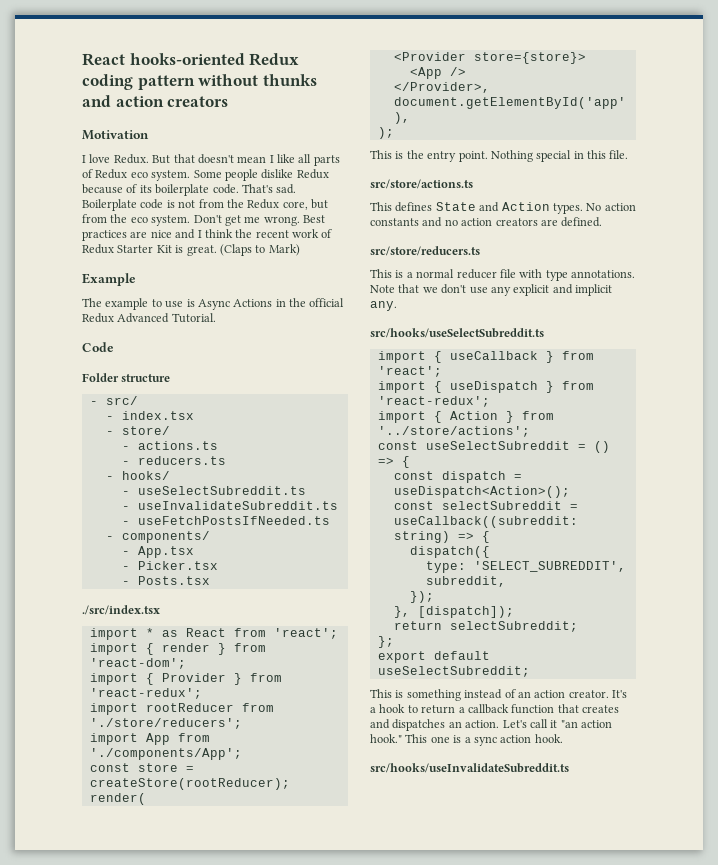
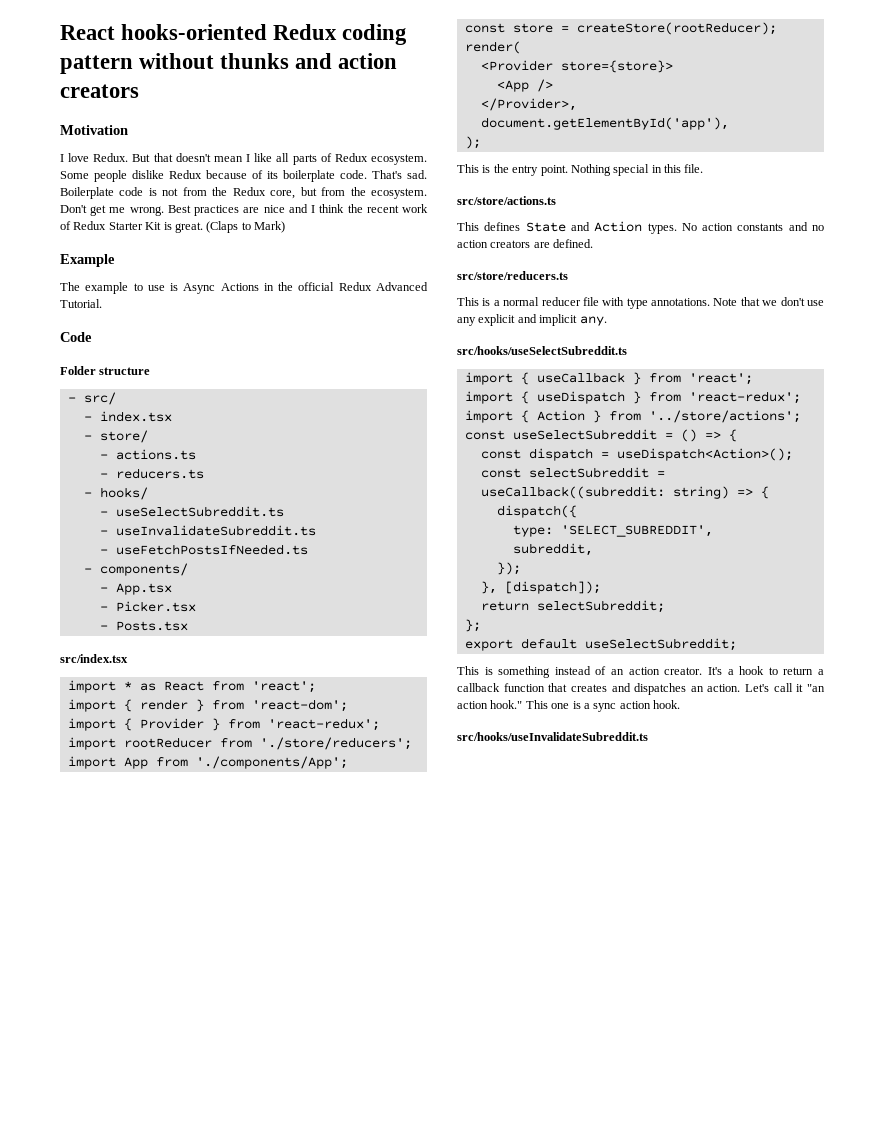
[130,170,191,181] eco system. -> [370,154,427,165] ecosystem.
[130,215,191,226] eco system. -> [371,188,427,199] ecosystem.
[82,605,160,615] ./src/index.tsx -> [60,654,128,663] src/index.tsx

